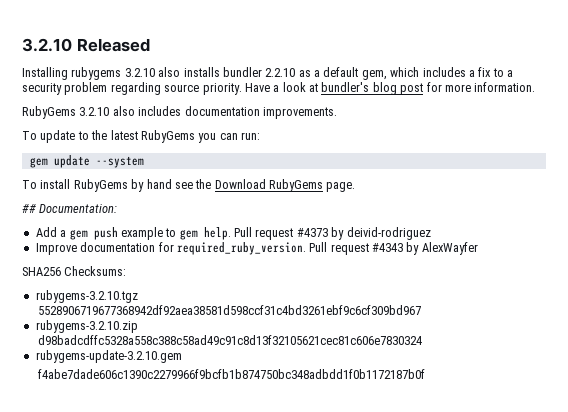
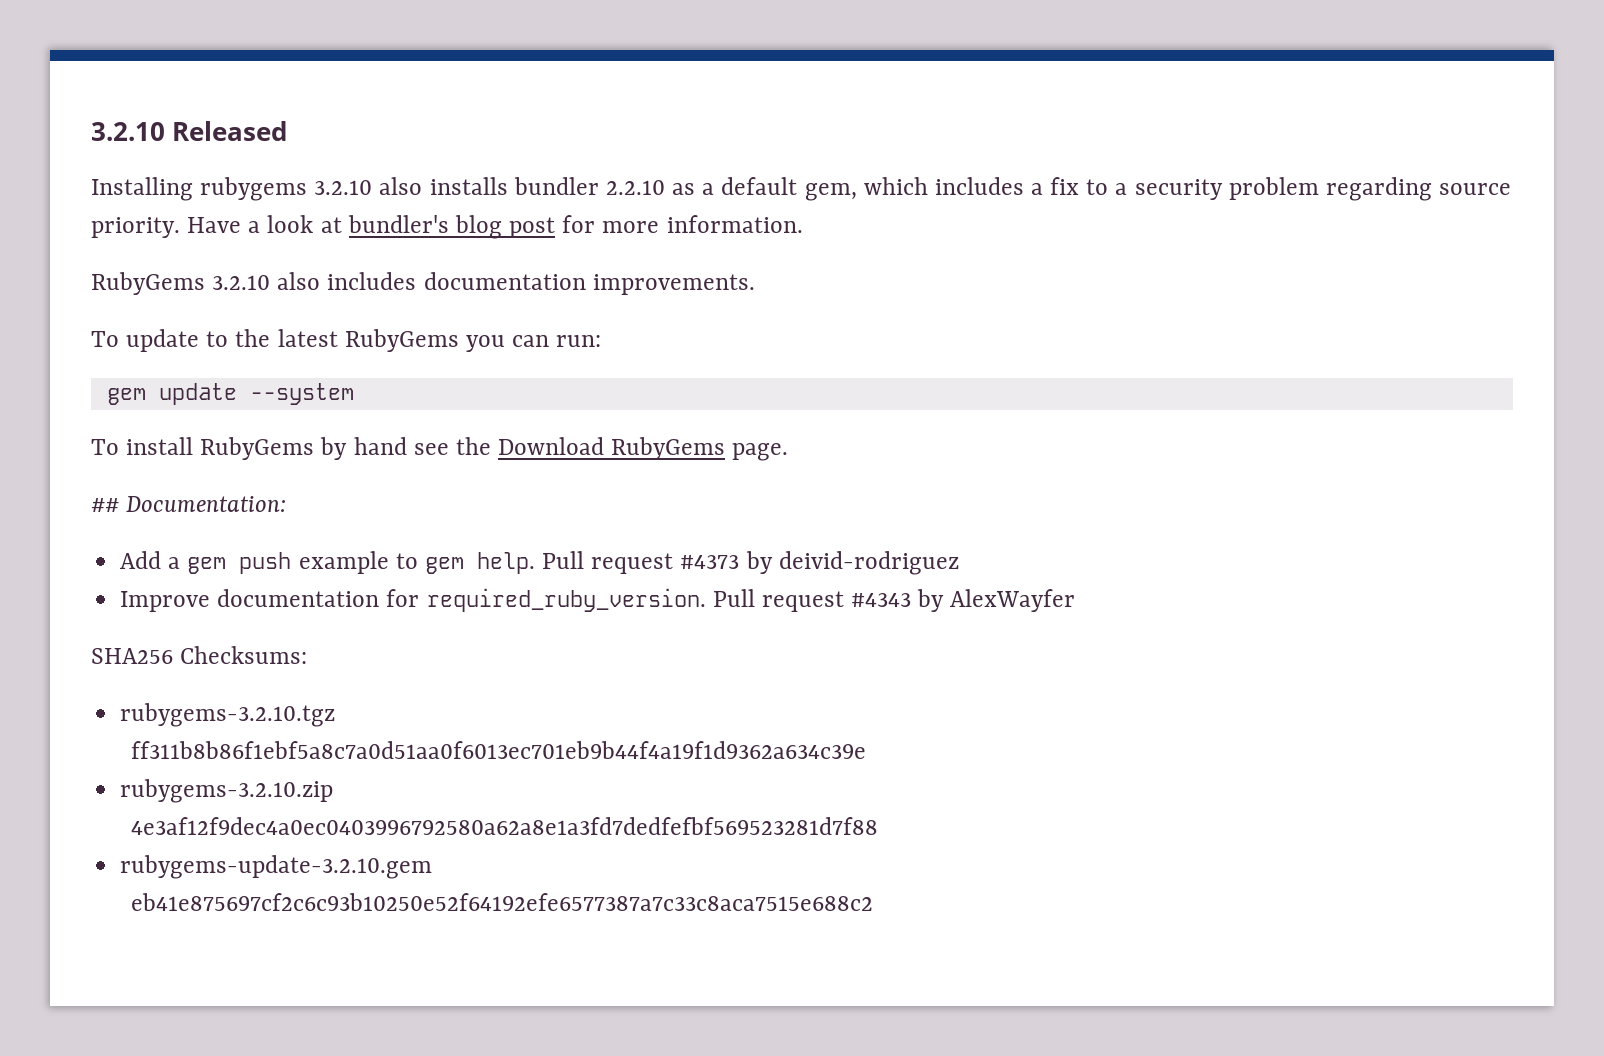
[38,305,422,315] 5528906719677368942df92aea38581d598ccf31c4bd3261ebf9c6cf309bd967 -> [130,741,866,759] ff311b8b86f1ebf5a8c7a0d51aa0f6013ec701eb9b44f4a19f1d9362a634c39e
[38,335,423,345] d98badcdffc5328a558c388c58ad49c91c8d13f32105621cec81c606e7830324 -> [130,817,878,835] 4e3af12f9dec4a0ec0403996792580a62a8e1a3fd7dedfefbf569523281d7f88
[38,369,426,379] f4abe7dade606c1390c2279966f9bcfb1b874750bc348adbdd1f0b1172187b0f -> [130,893,873,911] eb41e875697cf2c6c93b10250e52f64192efe6577387a7c33c8aca7515e688c2

